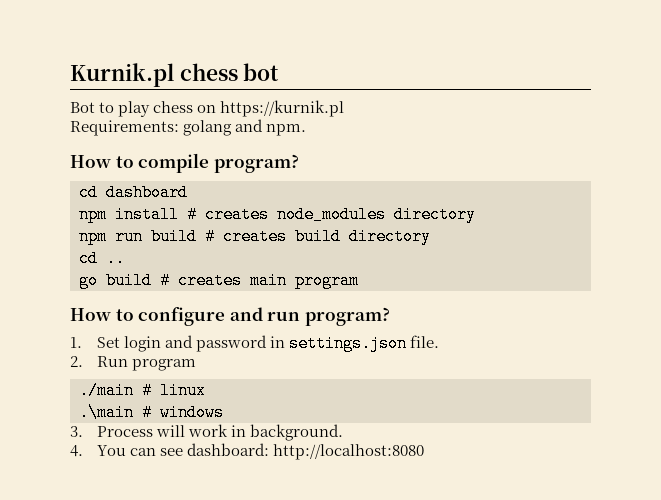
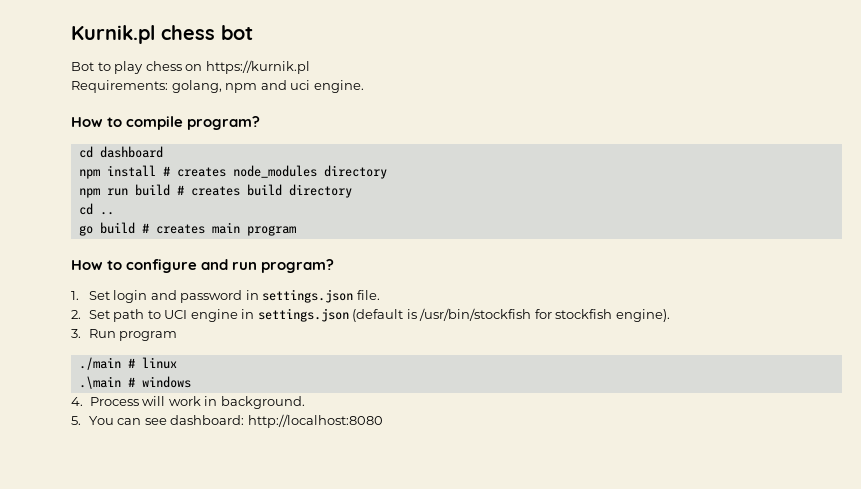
[183,119,307,136] golang and npm. -> [171,80,364,93] golang, npm and uci engine.
(83, 361) none -> [88,308,670,322] [71,329,81,338] Set path to UCI engine in settings.json (default is /usr/bin/stockfish for stockfish engine). // 3.
[70,426,83,437] 3. -> [71,397,83,406] 4.
[70,445,83,457] 4. -> [71,416,81,425] 5.

